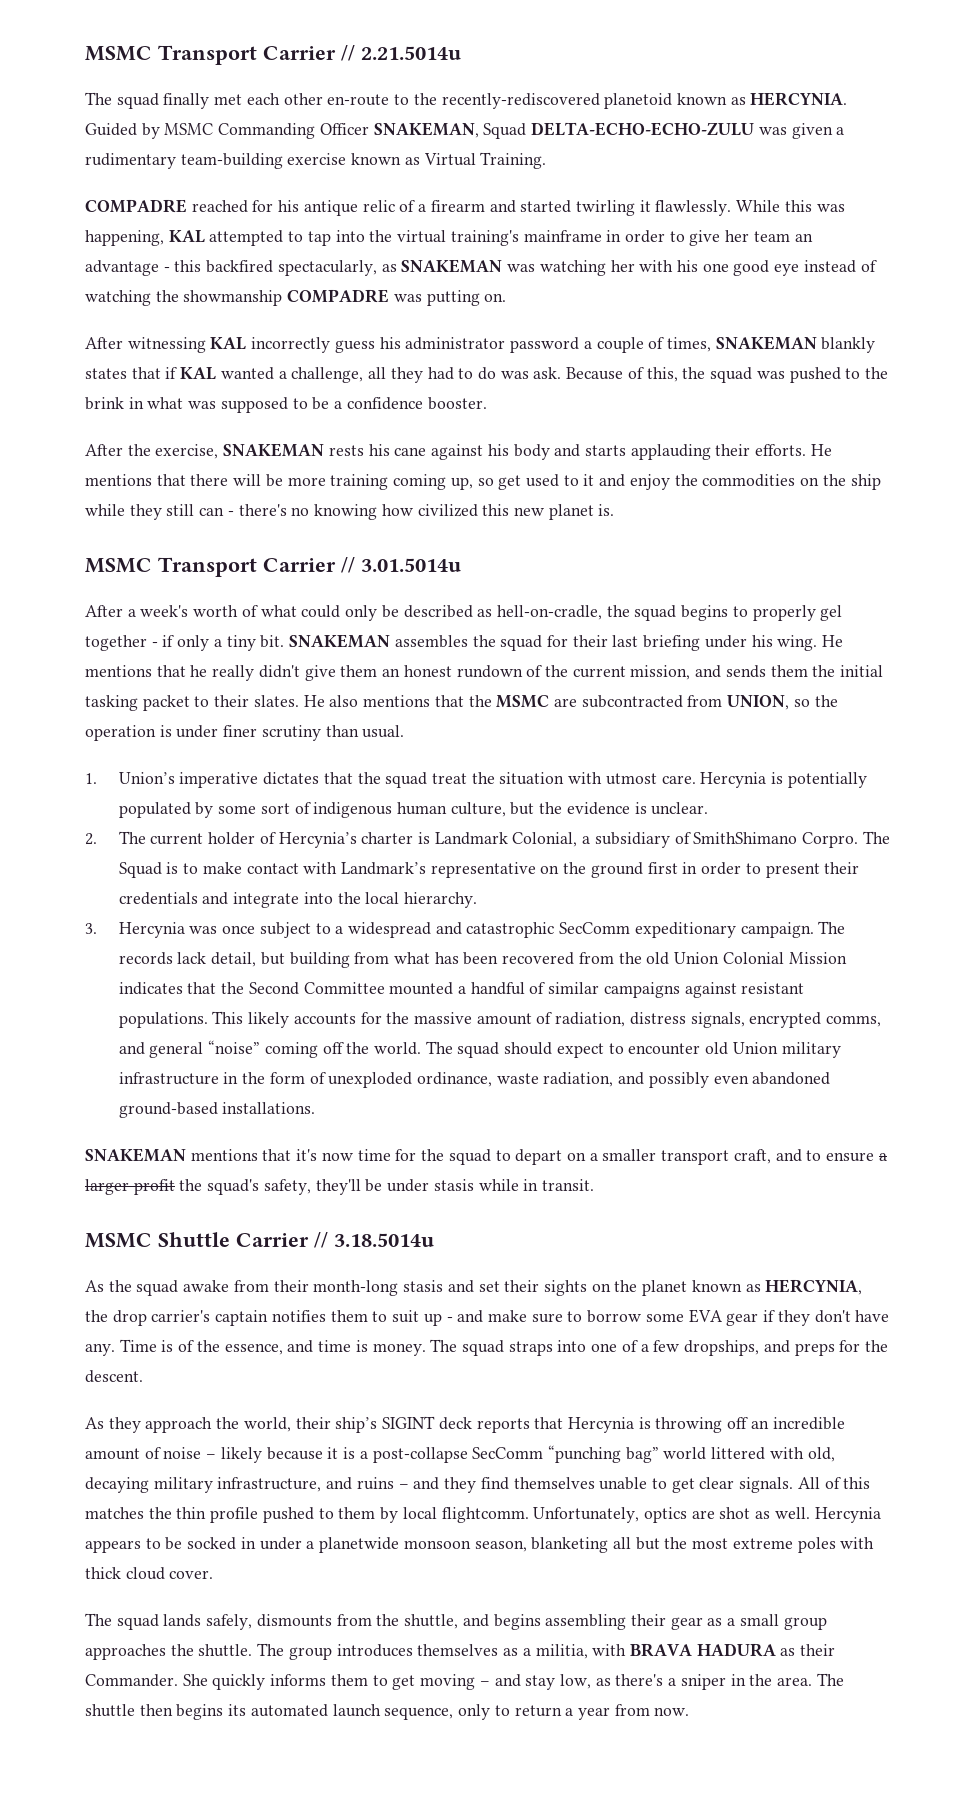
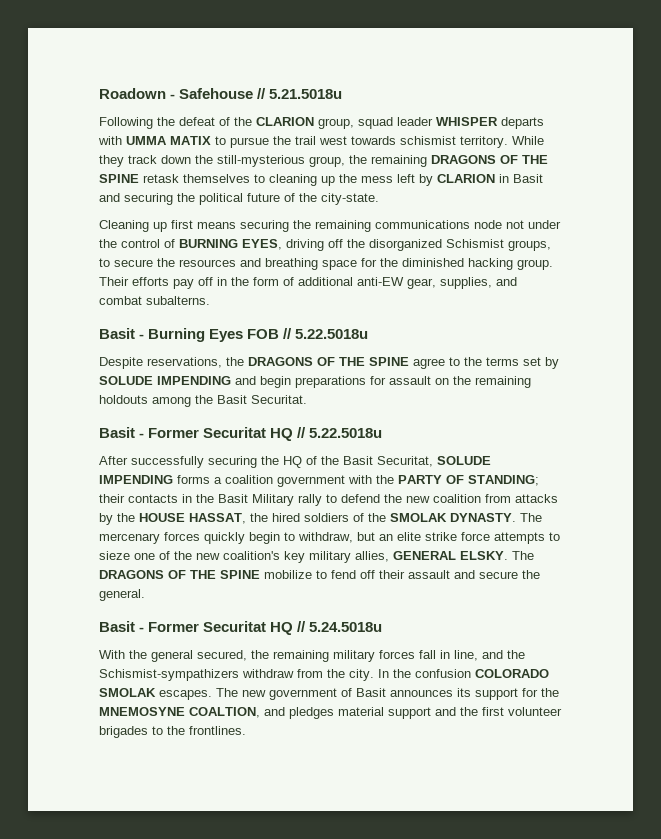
[85,45,461,65] [85,92,848,109] [85,122,845,139] [85,152,547,169] [85,199,845,216] [85,230,813,246] [85,259,877,276] [85,289,507,306] [85,336,876,353] [85,367,888,383] [85,397,487,413] [85,443,832,460] [85,474,881,490] [85,504,615,520] [85,557,461,577] [85,605,843,621] [85,634,844,651] [85,665,884,681] [85,695,838,711] [85,725,405,741] [85,772,867,788] [118,802,709,818] [85,831,890,848] [118,862,860,878] [118,892,477,908] [85,921,846,938] [118,952,847,968] [118,982,805,998] [118,1011,882,1028] [118,1040,841,1058] [118,1072,831,1088] [118,1102,316,1118] [85,1148,887,1165] [85,1179,594,1195] [85,1232,434,1248] [85,1279,863,1296] [85,1309,890,1326] [85,1339,888,1356] [85,1370,143,1383] [85,1416,845,1433] [85,1445,835,1463] [85,1477,871,1493] [85,1507,881,1523] [85,1537,875,1553] [85,1567,214,1580] [85,1613,827,1630] [85,1643,836,1660] [85,1673,844,1690] [85,1704,690,1720] MSMC Transport Carrier // 2.21.5014u // The squad finally met each other en-route to the recently-rediscovered planetoid known as HERCYNIA. Guided by MSMC Commanding Officer SNAKEMAN, Squad DELTA-ECHO-ECHO-ZULU was given a rudimentary team-building exercise known as Virtual Training. // COMPADRE reached for his antique relic of a firearm and started twirling it flawlessly. While this was happening, KAL attempted to tap into the virtual training's mainframe in order to give her team an advantage - this backfired spectacularly, as SNAKEMAN was watching her with his one good eye instead of watching the showmanship COMPADRE was putting on. // After witnessing KAL incorrectly guess his administrator password a couple of times, SNAKEMAN blankly states that if KAL wanted a challenge, all they had to do was ask. Because of this, the squad was pushed to the brink in what was supposed to be a confidence booster. // After the exercise, SNAKEMAN rests his cane against his body and starts applauding their efforts. He mentions that there will be more training coming up, so get used to it and enjoy the commodities on the ship while they still can - there's no knowing how civilized this new planet is. // MSMC Transport Carrier // 3.01.5014u // After a week's worth of what could only be described as hell-on-cradle, the squad begins to properly gel together - if only a tiny bit. SNAKEMAN assembles the squad for their last briefing under his wing. He mentions that he really didn't give them an honest rundown of the current mission, and sends them the initial tasking packet to their slates. He also mentions that the MSMC are subcontracted from UNION, so the operation is under finer scrutiny than usual. // 1. Union’s imperative dictates that the squad treat the situation with utmost care. Hercynia is potentially populated by some sort of indigenous human culture, but the evidence is unclear. // 2. The current holder of Hercynia’s charter is Landmark Colonial, a subsidiary of SmithShimano Corpro. The Squad is to make contact with Landmark’s representative on the ground first in order to present their credentials and integrate into the local hierarchy. // 3. Hercynia was once subject to a widespread and catastrophic SecComm expeditionary campaign. The records lack detail, but building from what has been recovered from the old Union Colonial Mission indicates that the Second Committee mounted a handful of similar campaigns against resistant populations. This likely accounts for the massive amount of radiation, distress signals, encrypted comms, and general “noise” coming off the world. The squad should expect to encounter old Union military infrastructure in the form of unexploded ordinance, waste radiation, and possibly even abandoned ground-based installations. // SNAKEMAN mentions that it's now time for the squad to depart on a smaller transport craft, and to ensure a larger profit the squad's safety, they'll be under stasis while in transit. // MSMC Shuttle Carrier // 3.18.5014u // As the squad awake from their month-long stasis and set their sights on the planet known as HERCYNIA, the drop carrier's captain notifies them to suit up - and make sure to borrow some EVA gear if they don't have any. Time is of the essence, and time is money. The squad straps into one of a few dropships, and preps for the descent. // As they approach the world, their ship’s SIGINT deck reports that Hercynia is throwing off an incredible amount of noise – likely because it is a post-collapse SecComm “punching bag” world littered with old, decaying military infrastructure, and ruins – and they find themselves unable to get clear signals. All of this matches the thin profile pushed to them by local flightcomm. Unfortunately, optics are shot as well. Hercynia appears to be socked in under a planetwide monsoon season, blanketing all but the most extreme poles with thick cloud cover. // The squad lands safely, dismounts from the shuttle, and begins assembling their gear as a small group approaches the shuttle. The group introduces themselves as a militia, with BRAVA HADURA as their Commander. She quickly informs them to get moving – and stay low, as there's a sniper in the area. The shuttle then begins its automated launch sequence, only to return a year from now. -> [99,88,343,99] [99,117,544,129] [98,136,544,148] [99,155,548,167] [99,174,543,186] [99,193,379,205] [99,220,561,232] [99,239,551,251] [99,258,553,270] [99,277,517,289] [99,296,210,305] [99,328,369,342] [99,357,559,369] [99,376,531,388] [99,395,307,407] [99,427,383,441] [99,456,491,468] [99,475,539,487] [99,494,558,506] [99,513,542,525] [99,532,560,544] [99,551,534,563] [99,570,540,579] [99,589,145,601] [99,621,383,635] [99,650,525,662] [99,669,549,681] [99,688,559,700] [99,707,562,719] [99,726,246,738] Roadown - Safehouse // 5.21.5018u // Following the defeat of the CLARION group, squad leader WHISPER departs with UMMA MATIX to pursue the trail west towards schismist territory. While they track down the still-mysterious group, the remaining DRAGONS OF THE SPINE retask themselves to cleaning up the mess left by CLARION in Basit and securing the political future of the city-state. // Cleaning up first means securing the remaining communications node not under the control of BURNING EYES, driving off the disorganized Schismist groups, to secure the resources and breathing space for the diminished hacking group. Their efforts pay off in the form of additional anti-EW gear, supplies, and combat subalterns. // Basit - Burning Eyes FOB // 5.22.5018u // Despite reservations, the DRAGONS OF THE SPINE agree to the terms set by SOLUDE IMPENDING and begin preparations for assault on the remaining holdouts among the Basit Securitat. // Basit - Former Securitat HQ // 5.22.5018u // After successfully securing the HQ of the Basit Securitat, SOLUDE IMPENDING forms a coalition government with the PARTY OF STANDING; their contacts in the Basit Military rally to defend the new coalition from attacks by the HOUSE HASSAT, the hired soldiers of the SMOLAK DYNASTY. The mercenary forces quickly begin to withdraw, but an elite strike force attempts to sieze one of the new coalition's key military allies, GENERAL ELSKY. The DRAGONS OF THE SPINE mobilize to fend off their assault and secure the general. // Basit - Former Securitat HQ // 5.24.5018u // With the general secured, the remaining military forces fall in line, and the Schismist-sympathizers withdraw from the city. In the confusion COLORADO SMOLAK escapes. The new government of Basit announces its support for the MNEMOSYNE COALTION, and pledges material support and the first volunteer brigades to the frontlines.

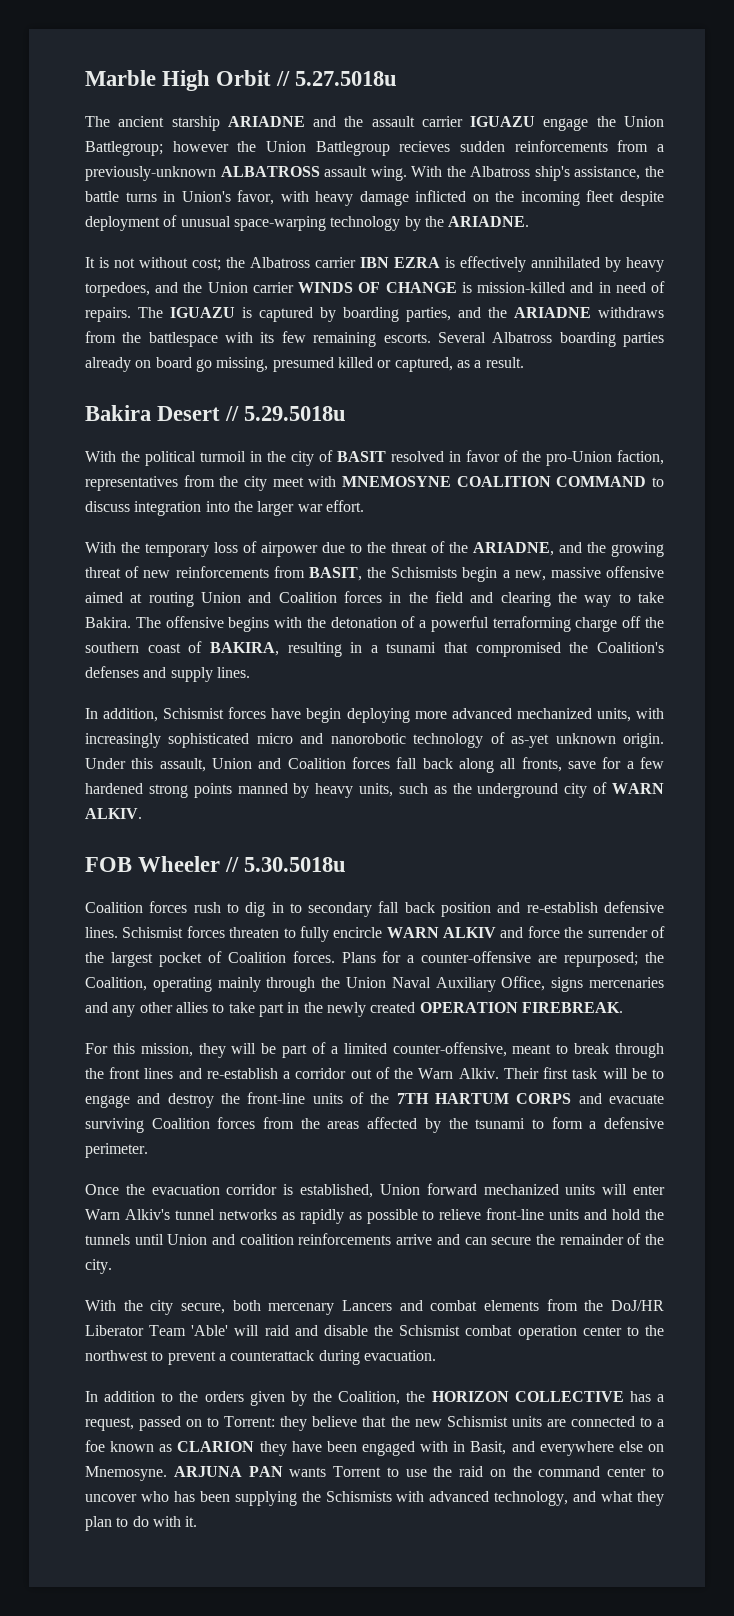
[99,88,343,99] [99,117,544,129] [98,136,544,148] [99,155,548,167] [99,174,543,186] [99,193,379,205] [99,220,561,232] [99,239,551,251] [99,258,553,270] [99,277,517,289] [99,296,210,305] [99,328,369,342] [99,357,559,369] [99,376,531,388] [99,395,307,407] [99,427,383,441] [99,456,491,468] [99,475,539,487] [99,494,558,506] [99,513,542,525] [99,532,560,544] [99,551,534,563] [99,570,540,579] [99,589,145,601] [99,621,383,635] [99,650,525,662] [99,669,549,681] [99,688,559,700] [99,707,562,719] [99,726,246,738] Roadown - Safehouse // 5.21.5018u // Following the defeat of the CLARION group, squad leader WHISPER departs with UMMA MATIX to pursue the trail west towards schismist territory. While they track down the still-mysterious group, the remaining DRAGONS OF THE SPINE retask themselves to cleaning up the mess left by CLARION in Basit and securing the political future of the city-state. // Cleaning up first means securing the remaining communications node not under the control of BURNING EYES, driving off the disorganized Schismist groups, to secure the resources and breathing space for the diminished hacking group. Their efforts pay off in the form of additional anti-EW gear, supplies, and combat subalterns. // Basit - Burning Eyes FOB // 5.22.5018u // Despite reservations, the DRAGONS OF THE SPINE agree to the terms set by SOLUDE IMPENDING and begin preparations for assault on the remaining holdouts among the Basit Securitat. // Basit - Former Securitat HQ // 5.22.5018u // After successfully securing the HQ of the Basit Securitat, SOLUDE IMPENDING forms a coalition government with the PARTY OF STANDING; their contacts in the Basit Military rally to defend the new coalition from attacks by the HOUSE HASSAT, the hired soldiers of the SMOLAK DYNASTY. The mercenary forces quickly begin to withdraw, but an elite strike force attempts to sieze one of the new coalition's key military allies, GENERAL ELSKY. The DRAGONS OF THE SPINE mobilize to fend off their assault and secure the general. // Basit - Former Securitat HQ // 5.24.5018u // With the general secured, the remaining military forces fall in line, and the Schismist-sympathizers withdraw from the city. In the confusion COLORADO SMOLAK escapes. The new government of Basit announces its support for the MNEMOSYNE COALTION, and pledges material support and the first volunteer brigades to the frontlines. -> [85,70,398,91] [85,116,664,131] [85,140,664,156] [85,166,664,181] [85,190,665,206] [85,215,530,231] [85,256,664,272] [85,281,666,297] [85,307,664,322] [85,331,665,347] [85,357,524,372] [85,405,347,421] [85,450,664,466] [85,475,664,491] [85,500,364,516] [85,541,664,557] [85,566,665,582] [85,591,664,607] [85,616,664,632] [85,641,664,657] [85,666,250,682] [85,707,664,723] [85,732,665,748] [85,757,664,773] [85,782,664,798] [85,808,142,819] [85,856,347,872] [85,901,665,917] [85,926,666,942] [85,951,664,967] [85,976,664,992] [85,1002,623,1017] [85,1042,664,1058] [85,1067,665,1079] [85,1092,664,1108] [85,1117,664,1133] [85,1143,148,1158] [85,1183,665,1198] [85,1208,665,1224] [85,1233,664,1245] [85,1259,112,1274] [85,1299,665,1315] [85,1325,664,1340] [85,1350,436,1365] [85,1391,664,1406] [85,1416,664,1431] [85,1440,664,1456] [85,1466,664,1481] [85,1491,665,1506] [85,1516,198,1531] Marble High Orbit // 5.27.5018u // The ancient starship ARIADNE and the assault carrier IGUAZU engage the Union Battlegroup; however the Union Battlegroup recieves sudden reinforcements from a previously-unknown ALBATROSS assault wing. With the Albatross ship's assistance, the battle turns in Union's favor, with heavy damage inflicted on the incoming fleet despite deployment of unusual space-warping technology by the ARIADNE. // It is not without cost; the Albatross carrier IBN EZRA is effectively annihilated by heavy torpedoes, and the Union carrier WINDS OF CHANGE is mission-killed and in need of repairs. The IGUAZU is captured by boarding parties, and the ARIADNE withdraws from the battlespace with its few remaining escorts. Several Albatross boarding parties already on board go missing, presumed killed or captured, as a result. // Bakira Desert // 5.29.5018u // With the political turmoil in the city of BASIT resolved in favor of the pro-Union faction, representatives from the city meet with MNEMOSYNE COALITION COMMAND to discuss integration into the larger war effort. // With the temporary loss of airpower due to the threat of the ARIADNE, and the growing threat of new reinforcements from BASIT, the Schismists begin a new, massive offensive aimed at routing Union and Coalition forces in the field and clearing the way to take Bakira. The offensive begins with the detonation of a powerful terraforming charge off the southern coast of BAKIRA, resulting in a tsunami that compromised the Coalition's defenses and supply lines. // In addition, Schismist forces have begin deploying more advanced mechanized units, with increasingly sophisticated micro and nanorobotic technology of as-yet unknown origin. Under this assault, Union and Coalition forces fall back along all fronts, save for a few hardened strong points manned by heavy units, such as the underground city of WARN ALKIV. // FOB Wheeler // 5.30.5018u // Coalition forces rush to dig in to secondary fall back position and re-establish defensive lines. Schismist forces threaten to fully encircle WARN ALKIV and force the surrender of the largest pocket of Coalition forces. Plans for a counter-offensive are repurposed; the Coalition, operating mainly through the Union Naval Auxiliary Office, signs mercenaries and any other allies to take part in the newly created OPERATION FIREBREAK. // For this mission, they will be part of a limited counter-offensive, meant to break through the front lines and re-establish a corridor out of the Warn Alkiv. Their first task will be to engage and destroy the front-line units of the 7TH HARTUM CORPS and evacuate surviving Coalition forces from the areas affected by the tsunami to form a defensive perimeter. // Once the evacuation corridor is established, Union forward mechanized units will enter Warn Alkiv's tunnel networks as rapidly as possible to relieve front-line units and hold the tunnels until Union and coalition reinforcements arrive and can secure the remainder of the city. // With the city secure, both mercenary Lancers and combat elements from the DoJ/HR Liberator Team 'Able' will raid and disable the Schismist combat operation center to the northwest to prevent a counterattack during evacuation. // In addition to the orders given by the Coalition, the HORIZON COLLECTIVE has a request, passed on to Torrent: they believe that the new Schismist units are connected to a foe known as CLARION they have been engaged with in Basit, and everywhere else on Mnemosyne. ARJUNA PAN wants Torrent to use the raid on the command center to uncover who has been supplying the Schismists with advanced technology, and what they plan to do with it.

